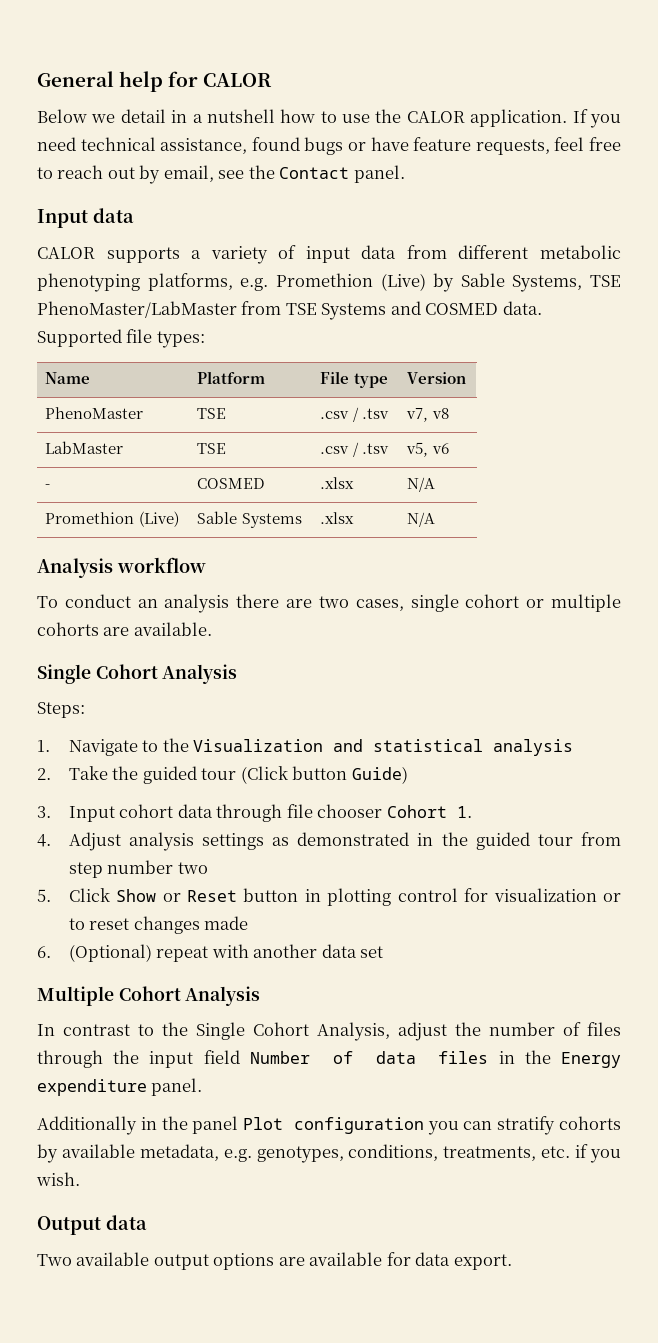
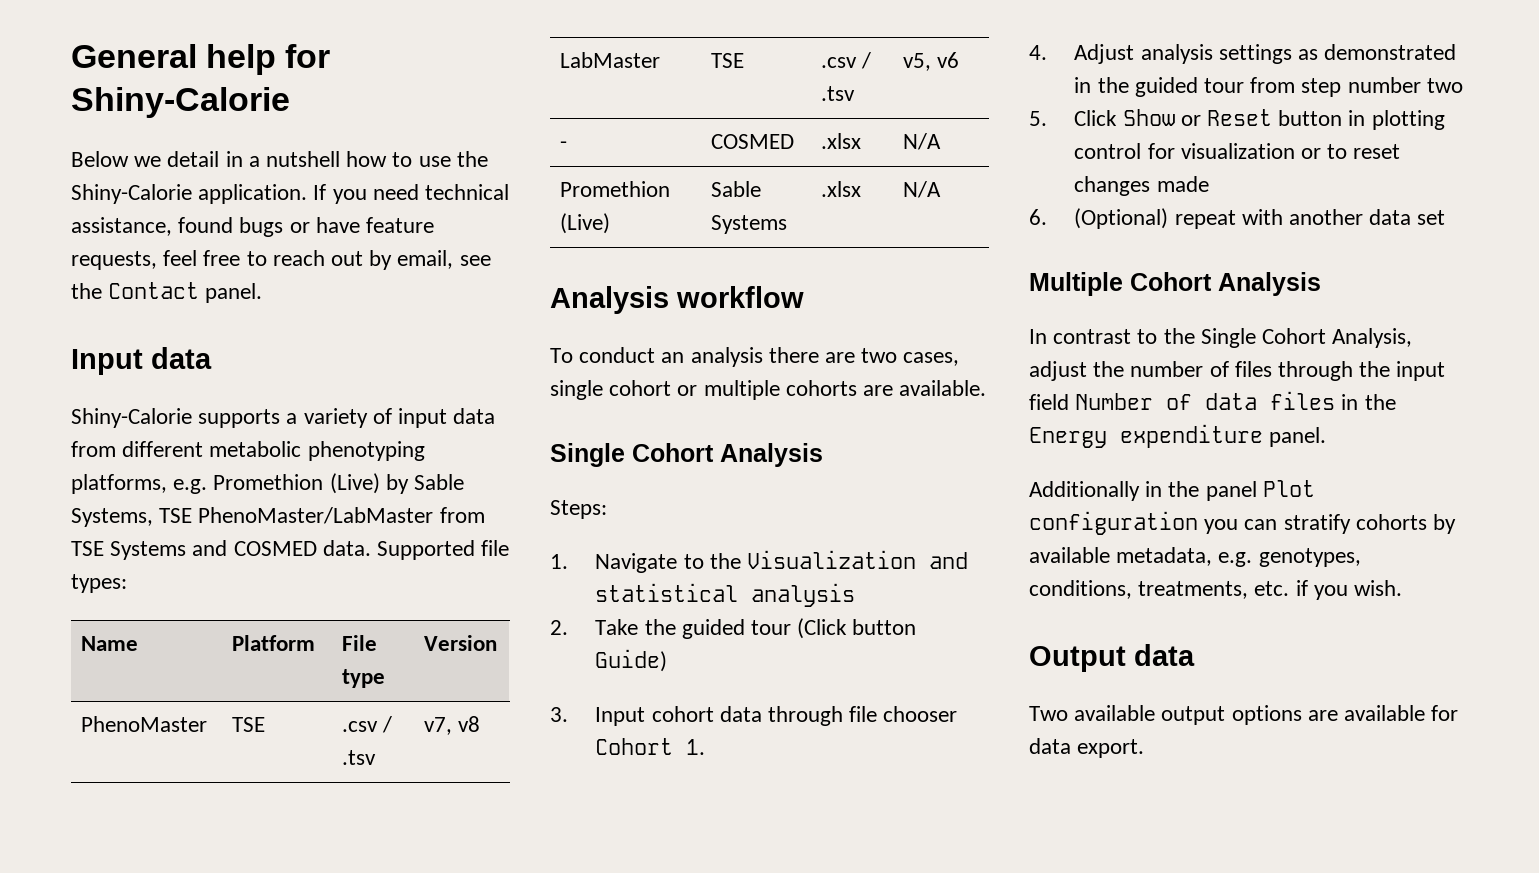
[203,73,273,87] CALOR -> [71,87,290,118] Shiny-Calorie
[406,111,465,123] CALOR -> [71,184,192,204] Shiny-Calorie
[37,247,95,259] CALOR -> [71,408,192,428] Shiny-Calorie

